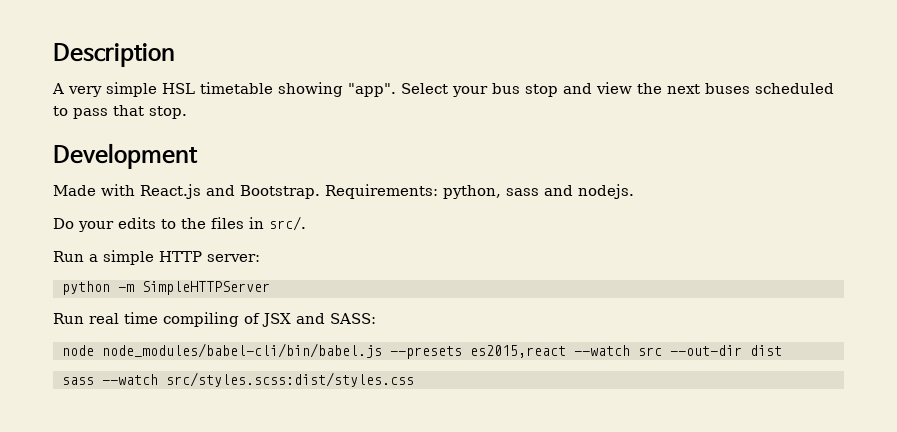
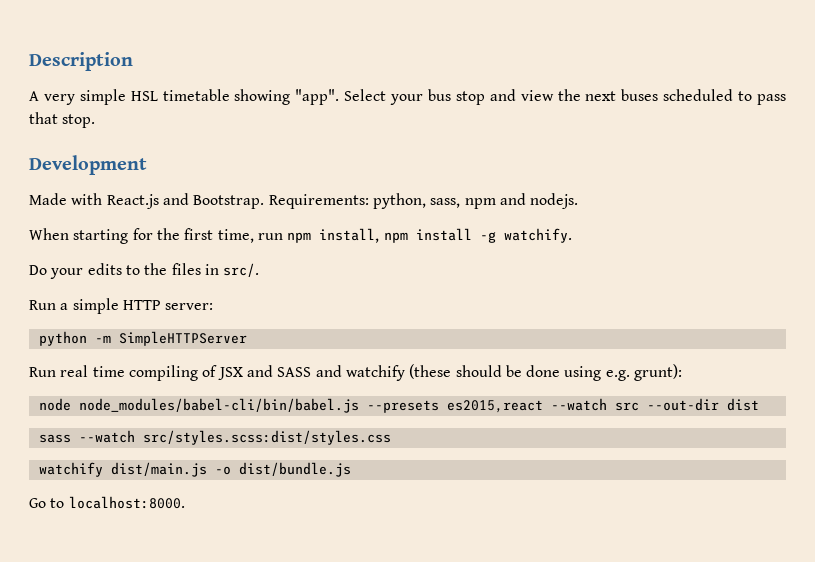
[506,188,539,196] sass -> [430,198,496,209] sass, npm
(634, 191) none -> [29,228,572,244] // When starting for the first time, run npm install, npm install -g watchify.
[330,313,376,324] SASS: -> [277,364,683,381] SASS and watchify (these should be done using e.g. grunt):
(414, 379) none -> [38,462,351,477] [29,496,185,509] // watchify dist/main.js -o dist/bundle.js // Go to localhost:8000.

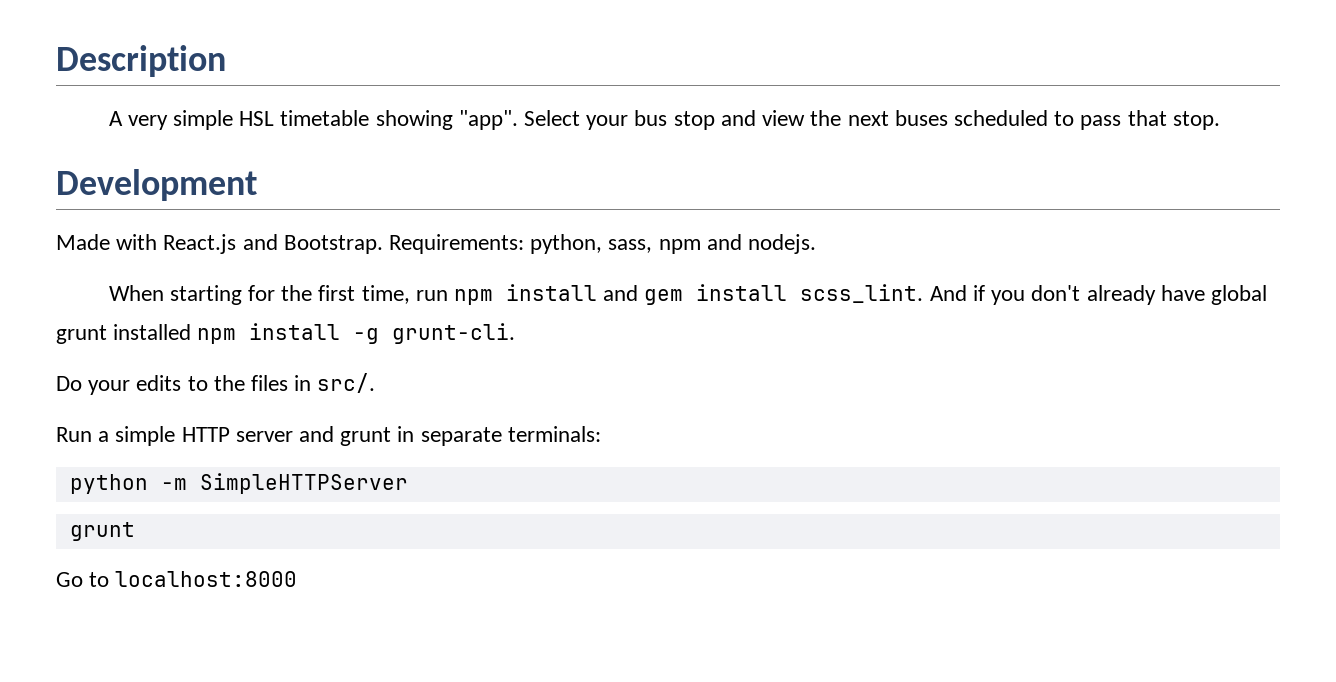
[319,228,380,243] install, -> [506,284,1267,305] [56,324,192,344] install and gem install scss_lint. And if you don't already have global grunt installed
[503,228,572,243] watchify. -> [392,323,516,344] grunt-cli.
[165,303,214,310] [38,331,247,346] [29,364,683,381] [38,398,759,413] [38,430,391,445] [38,462,351,477] server: // python -m SimpleHTTPServer // Run real time compiling of JSX and SASS and watchify (these should be done using e.g. grunt): // node node_modules/babel-cli/bin/babel.js --presets es2015,react --watch src --out-dir dist // sass --watch src/styles.scss:dist/styles.css // watchify dist/main.js -o dist/bundle.js -> [235,426,601,446] [69,473,408,494] [69,522,135,541] server and grunt in separate terminals: // python -m SimpleHTTPServer // grunt
[68,496,185,509] localhost:8000. -> [115,571,298,587] localhost:8000

